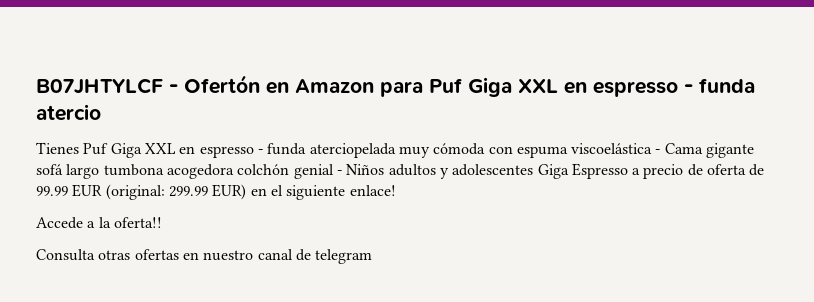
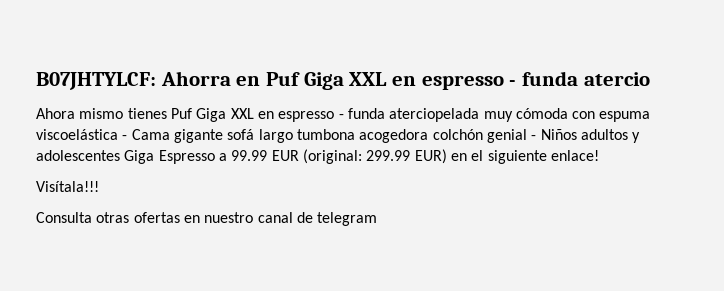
[36,75,423,97] B07JHTYLCF - Ofertón en Amazon para -> [36,71,261,90] B07JHTYLCF: Ahorra en
[36,142,79,154] Tienes -> [36,108,167,119] Ahora mismo tienes
[643,164,765,179] precio de oferta de -> (227, 157) none
[36,217,162,229] Accede a la oferta!! -> [36,181,99,192] Visítala!!!

